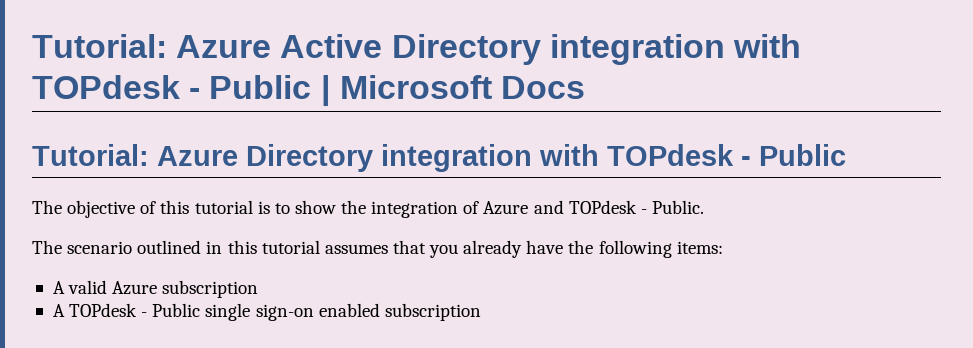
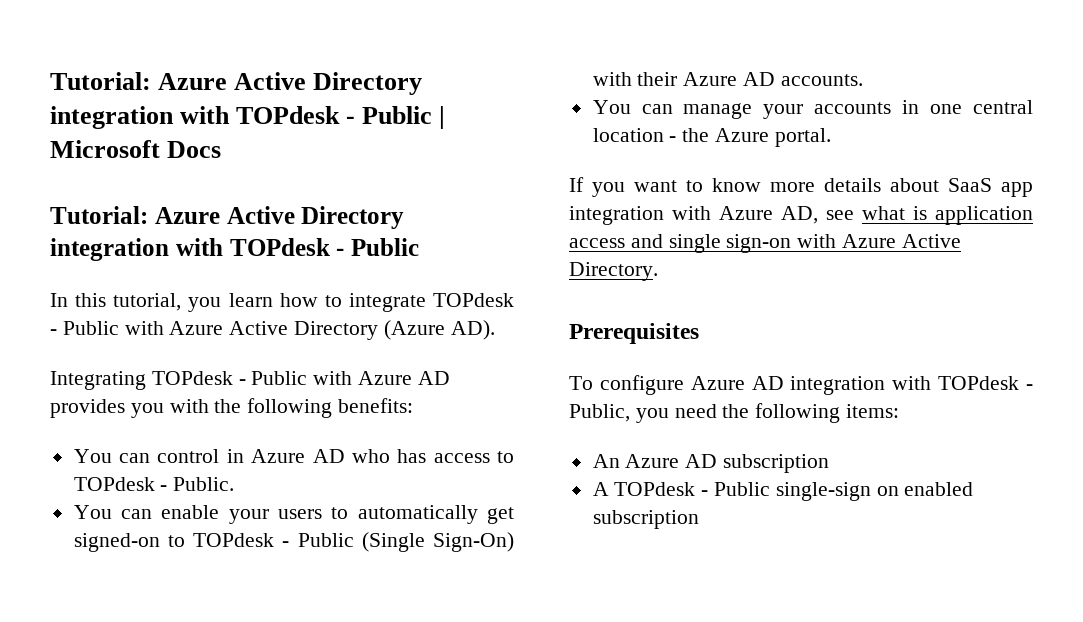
(238, 156) none -> [226,206,295,224] Active
[32,200,704,218] [32,240,564,258] The objective of this tutorial is to show the integration of Azure and TOPdesk - Public. // The scenario outlined in this tutorial assumes that you already have -> [50,293,514,312] [50,320,495,340] [50,371,450,390] [50,398,414,418] [73,449,514,463] [73,477,235,491] [73,505,514,524] [73,532,514,552] [592,72,863,86] [592,100,1033,119] [592,128,831,147] [569,177,1033,197] [569,206,1033,225] [569,234,961,253] [569,262,658,281] [569,323,699,344] [569,375,1033,395] [569,404,717,423] In this tutorial, you learn how to integrate TOPdesk - Public with Azure Active Directory (Azure AD). // Integrating TOPdesk - Public with Azure AD provides you with the following benefits: // You can control in Azure AD who has access to TOPdesk - Public. // You can enable your users to automatically get signed-on to TOPdesk - Public (Single Sign-On) with their Azure AD accounts. // You can manage your accounts in one central location - the Azure portal. // If you want to know more details about SaaS app integration with Azure AD, see what is application access and single sign-on with Azure Active Directory. // Prerequisites // To configure Azure AD integration with TOPdesk - Public, you need
[52,280,158,295] A valid Azure -> [592,454,718,468] An Azure AD
[205,303,314,321] single sign-on -> [775,482,899,501] single-sign on

